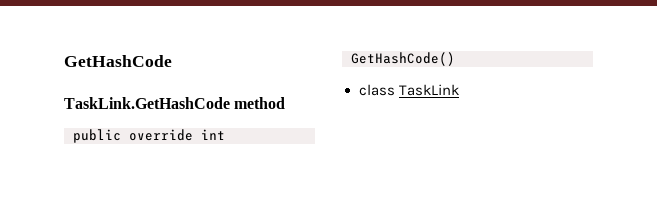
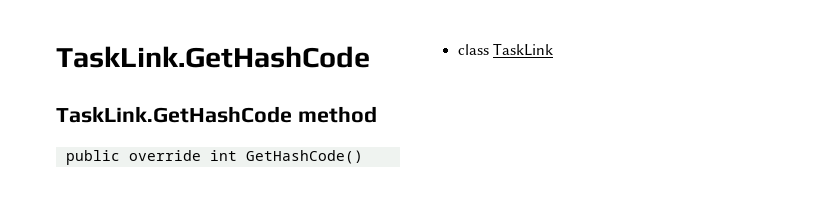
[64,55,172,67] GetHashCode -> [56,46,370,68] TaskLink.GetHashCode

